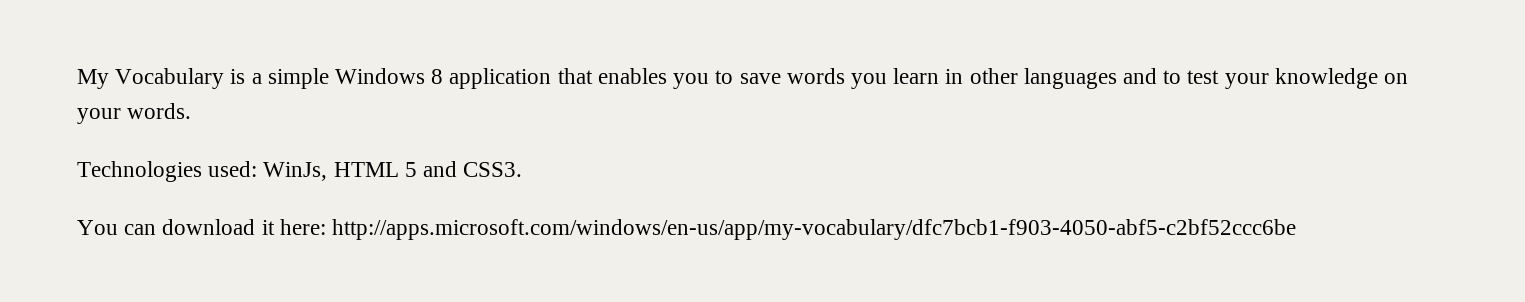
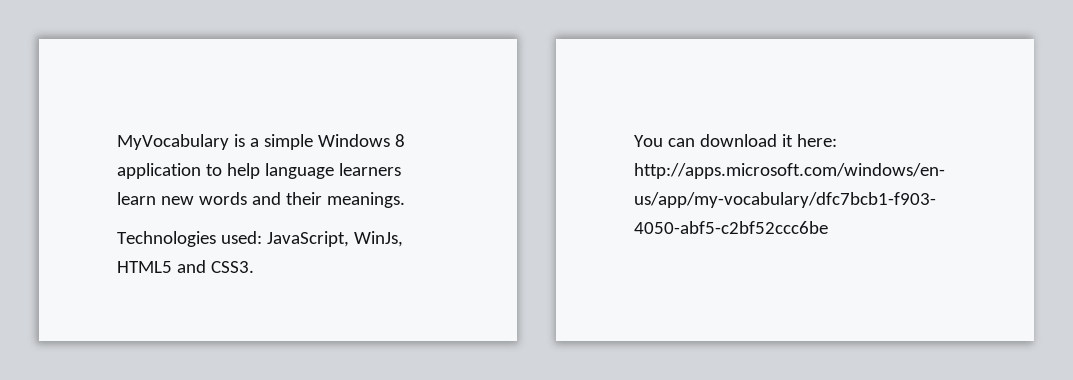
[77,68,225,89] My Vocabulary -> [117,134,229,150] MyVocabulary
[557,68,1409,89] [77,103,192,124] that enables you to save words you learn in other languages and to test your knowledge on your words. -> [205,163,401,179] [117,192,405,208] to help language learners learn new words and their meanings.
[263,162,417,181] WinJs, HTML 5 -> [266,231,403,247] [117,261,172,273] JavaScript, WinJs, HTML5

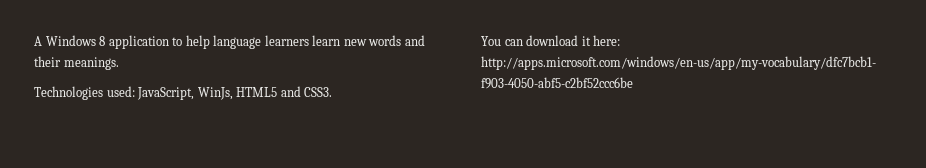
[117,134,313,150] MyVocabulary is a simple -> [34,36,42,46] A

